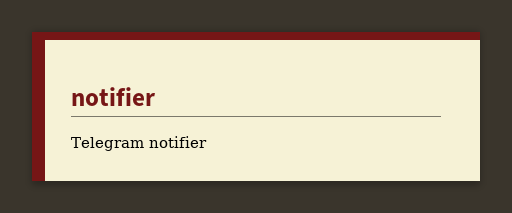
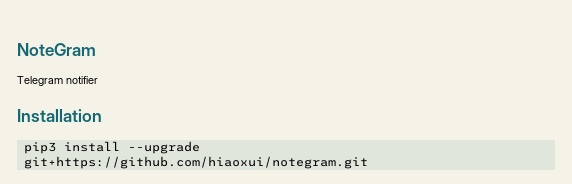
[71,87,155,106] notifier -> [17,43,96,56] NoteGram
(207, 142) none -> [17,109,102,122] [23,141,200,154] [23,156,368,169] // Installation // pip3 install --upgrade git+https://github.com/hiaoxui/notegram.git

